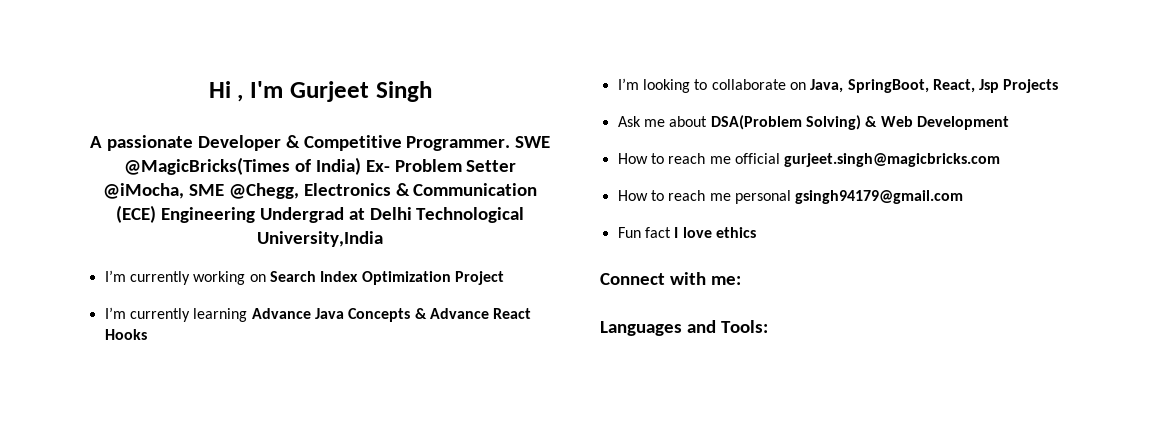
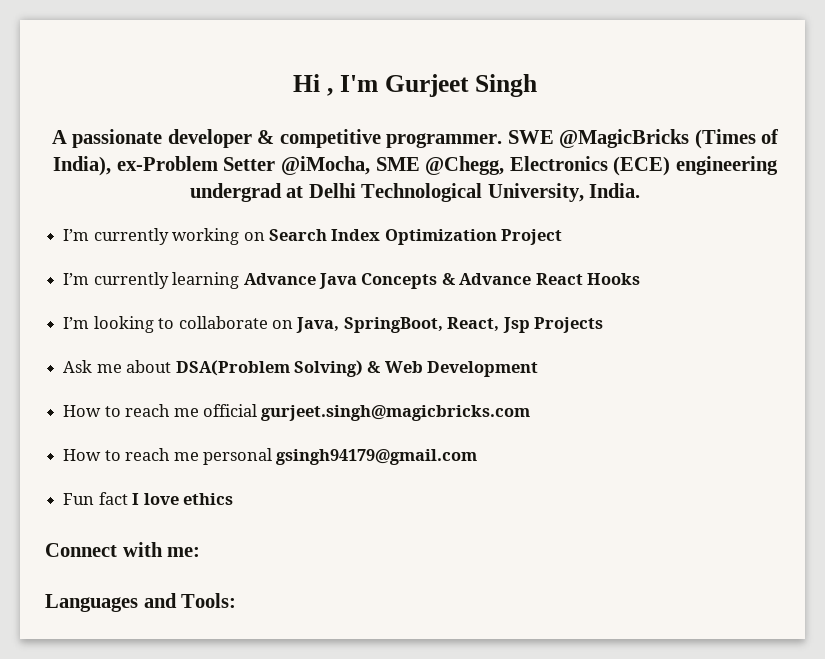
[197,135,551,151] [123,157,462,175] Developer & Competitive Programmer. SWE @MagicBricks(Times of India) Ex- Problem -> [167,129,780,149] [53,156,218,176] developer & competitive programmer. SWE @MagicBricks (Times of India), ex-Problem
[395,183,538,196] [115,205,344,223] & Communication (ECE) Engineering Undergrad -> [613,156,778,176] [189,183,282,202] (ECE) engineering undergrad
[257,231,383,247] University,India -> [487,183,641,202] University, India.

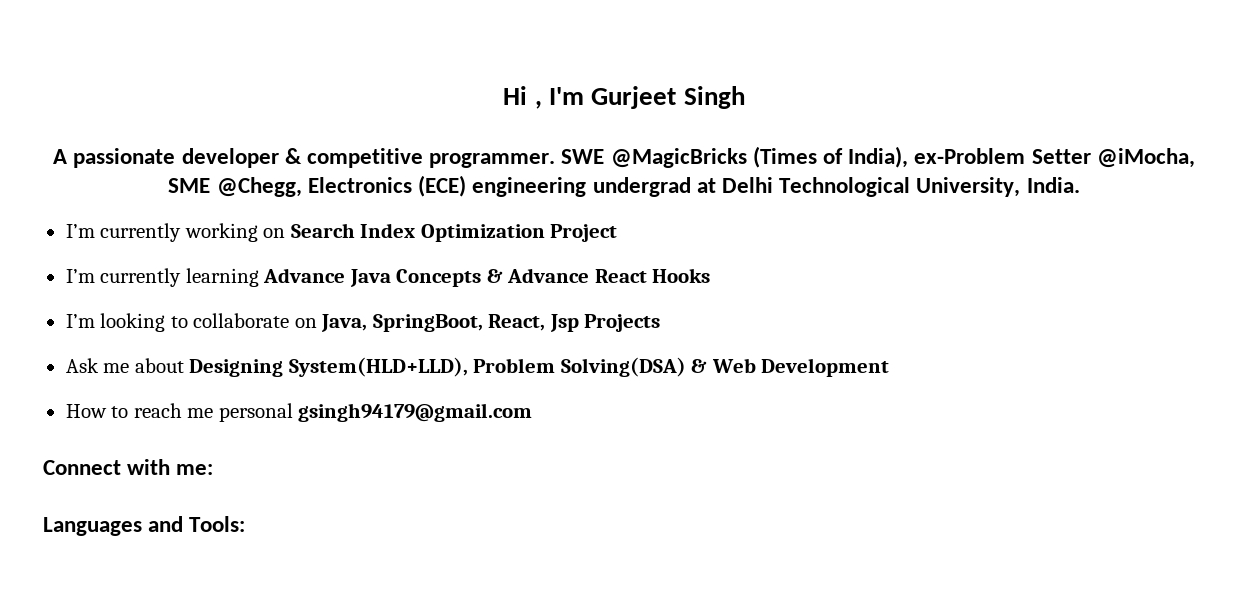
[175,360,363,377] DSA(Problem Solving) -> [189,357,686,377] Designing System(HLD+LLD), Problem Solving(DSA)
[63,404,531,421] // How to reach me official gurjeet.singh@magicbricks.com -> (890, 367) none
[63,492,233,505] // Fun fact I love ethics -> (533, 412) none

